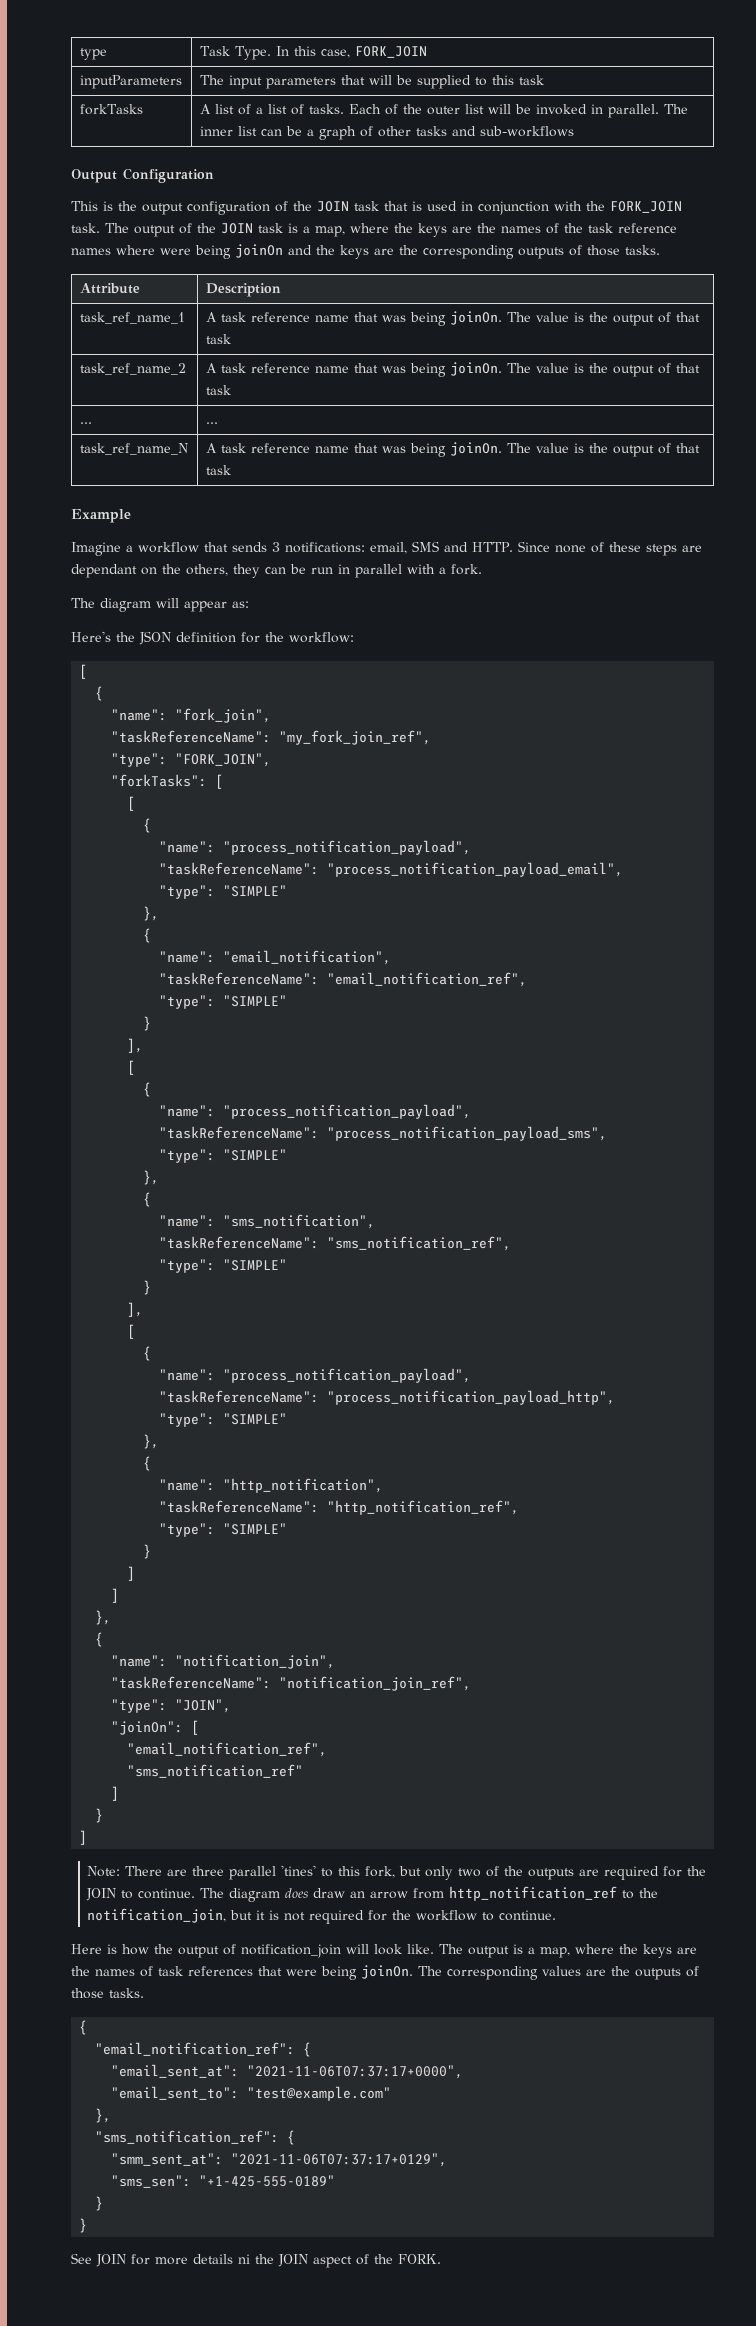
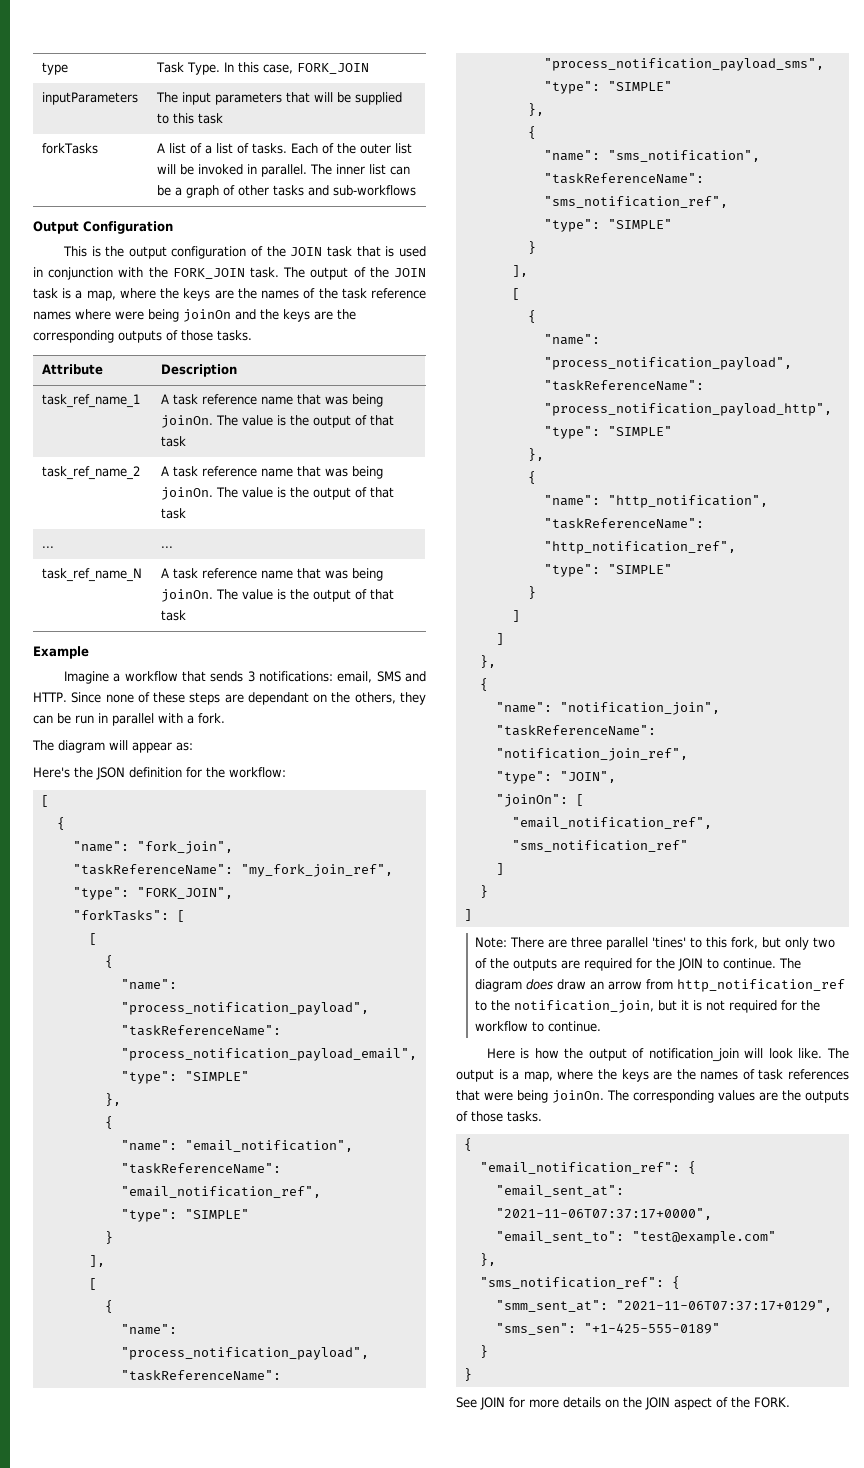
[238,2254,250,2264] ni -> [605,1399,619,1408] on

